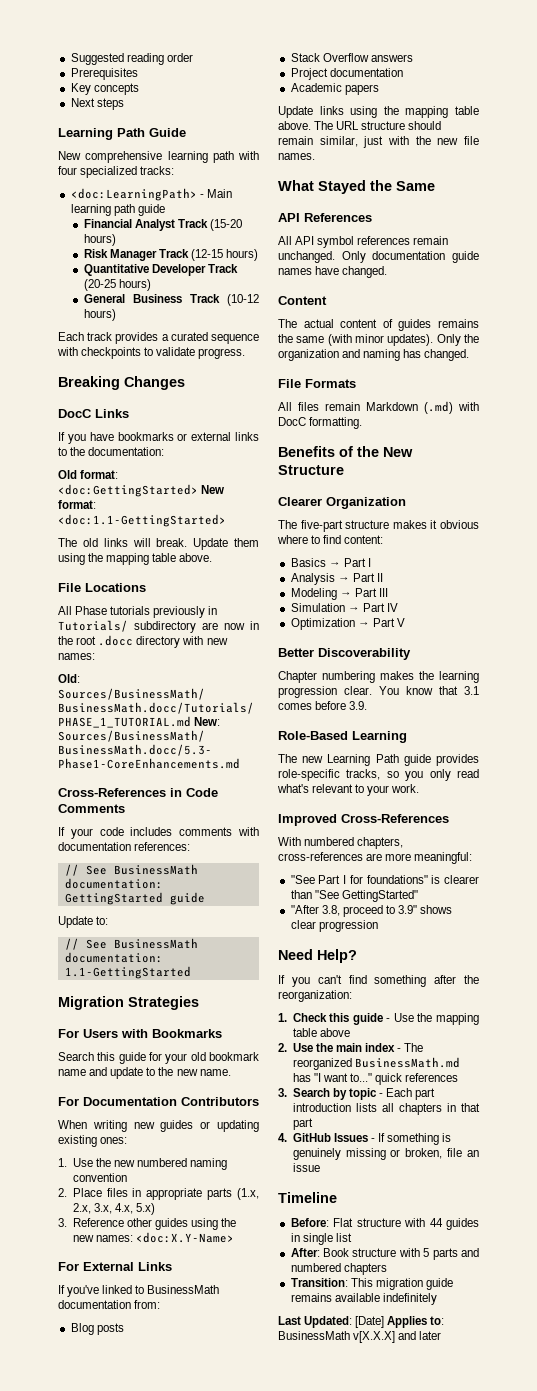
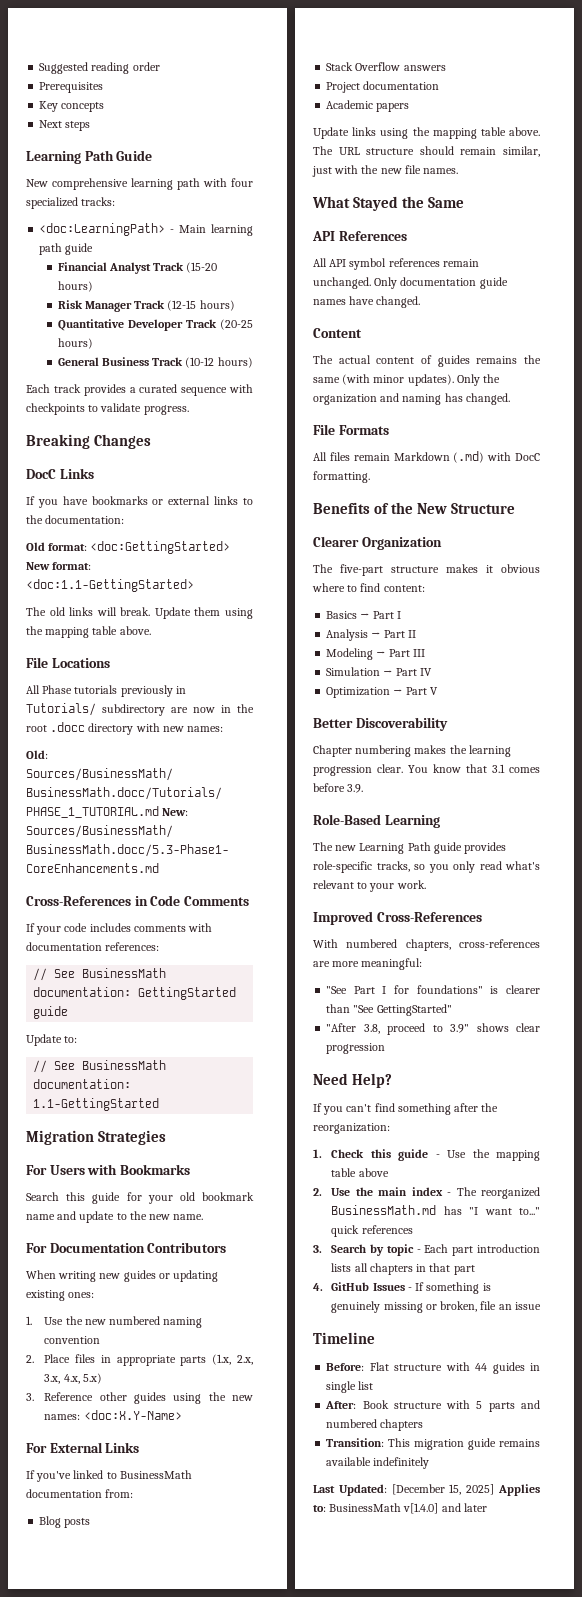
[355,1316,385,1328] [Date] -> [391,1484,495,1495] [December 15, 2025]
[353,1331,396,1343] v[X.X.X] -> [403,1503,439,1514] v[1.4.0]

